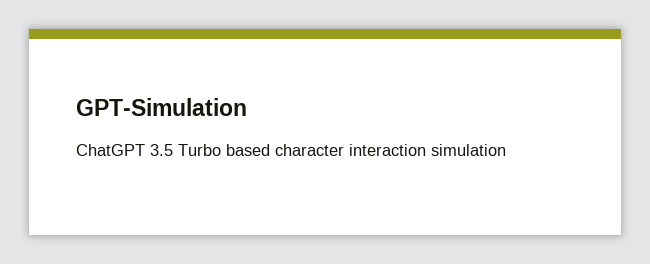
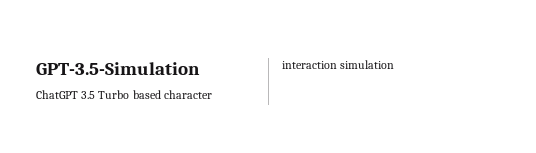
[76,98,247,116] GPT-Simulation -> [36,62,200,75] GPT-3.5-Simulation

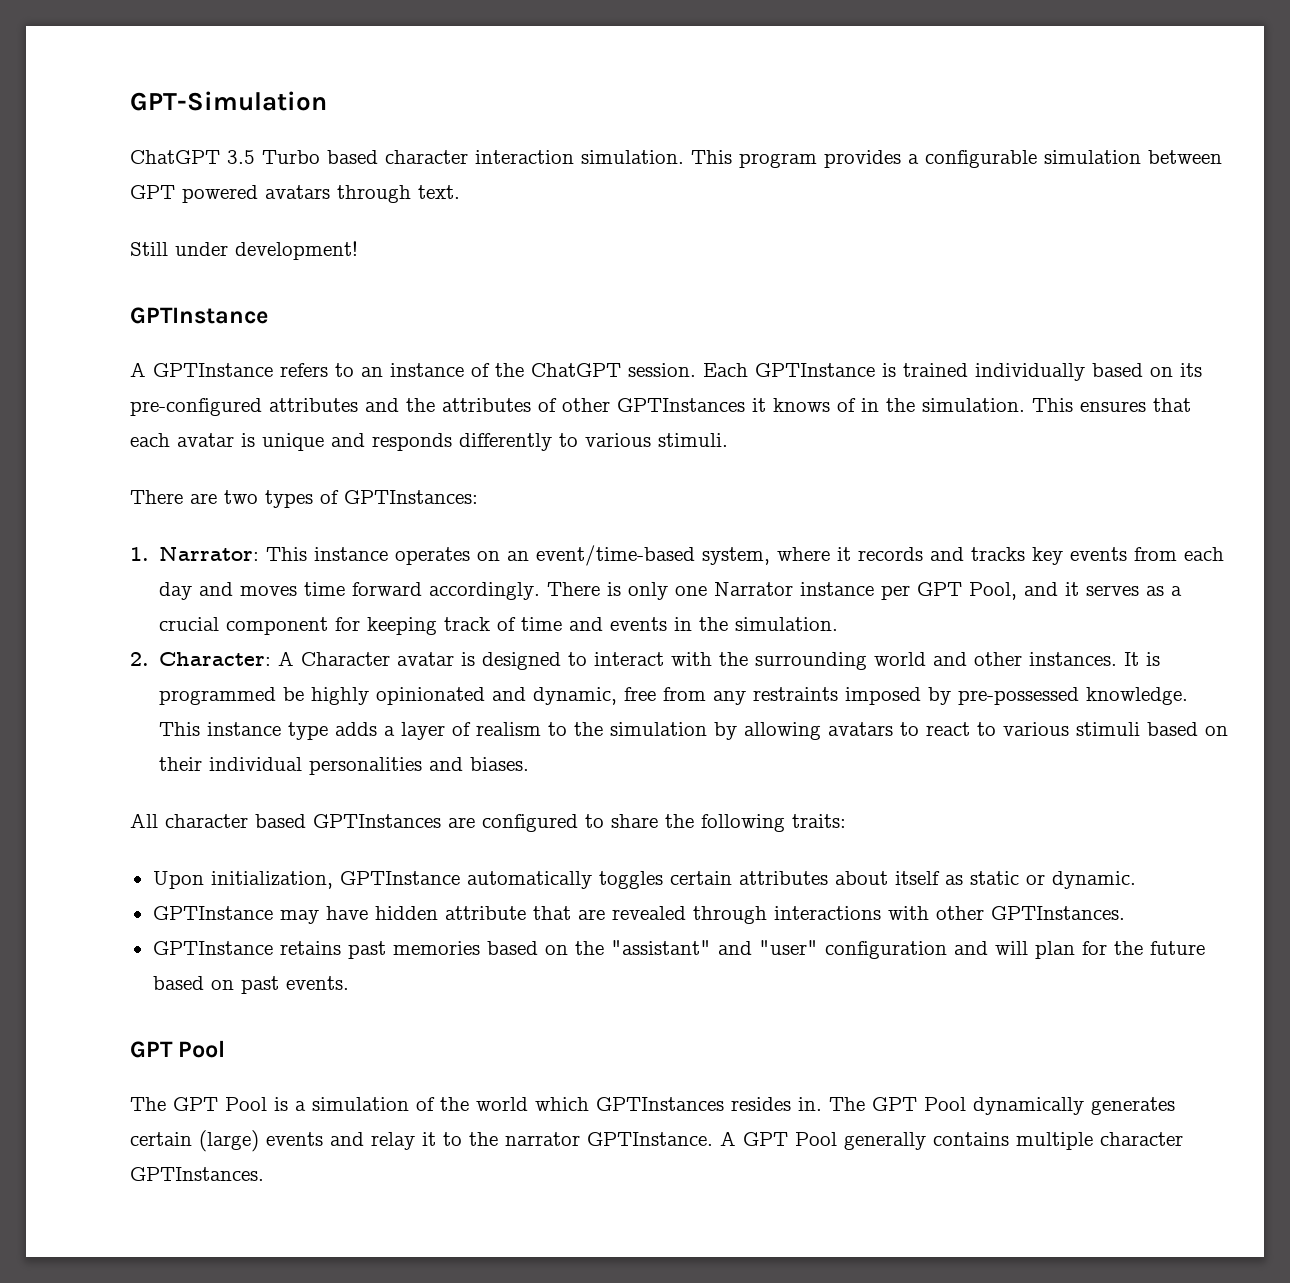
[36,62,200,75] GPT-3.5-Simulation -> [130,91,327,111] GPT-Simulation
[340,60,395,69] simulation -> [581,150,1222,168] [130,185,460,203] [130,241,358,260] [130,307,268,324] [130,362,1202,381] [130,398,1191,416] [130,433,728,451] [130,490,478,508] [130,545,1225,566] [159,582,1183,600] [159,617,839,635] [130,651,1161,670] [159,687,1189,705] [159,722,1229,740] [159,757,530,775] [130,813,846,832] [152,871,1136,889] [152,906,1125,924] [152,940,1205,959] [152,976,349,994] [130,1040,226,1058] [130,1097,1175,1115] [130,1130,1183,1152] [130,1167,264,1181] simulation. This program provides a configurable simulation between GPT powered avatars through text. // Still under development! // GPTInstance // A GPTInstance refers to an instance of the ChatGPT session. Each GPTInstance is trained individually based on its pre-configured attributes and the attributes of other GPTInstances it knows of in the simulation. This ensures that each avatar is unique and responds differently to various stimuli. // There are two types of GPTInstances: // 1. Narrator: This instance operates on an event/time-based system, where it records and tracks key events from each day and moves time forward accordingly. There is only one Narrator instance per GPT Pool, and it serves as a crucial component for keeping track of time and events in the simulation. // 2. Character: A Character avatar is designed to interact with the surrounding world and other instances. It is programmed be highly opinionated and dynamic, free from any restraints imposed by pre-possessed knowledge. This instance type adds a layer of realism to the simulation by allowing avatars to react to various stimuli based on their individual personalities and biases. // All character based GPTInstances are configured to share the following traits: // Upon initialization, GPTInstance automatically toggles certain attributes about itself as static or dynamic. // GPTInstance may have hidden attribute that are revealed through interactions with other GPTInstances. // GPTInstance retains past memories based on the "assistant" and "user" configuration and will plan for the future based on past events. // GPT Pool // The GPT Pool is a simulation of the world which GPTInstances resides in. The GPT Pool dynamically generates certain (large) events and relay it to the narrator GPTInstance. A GPT Pool generally contains multiple character GPTInstances.

